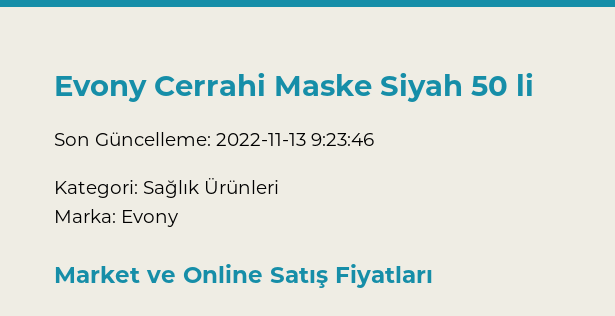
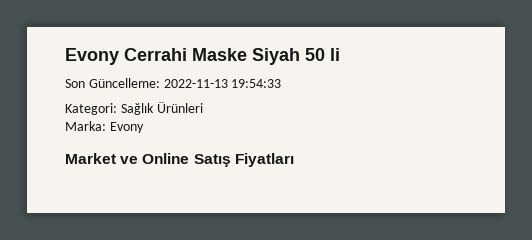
[311,133,374,146] 9:23:46 -> [231,79,282,88] 19:54:33

